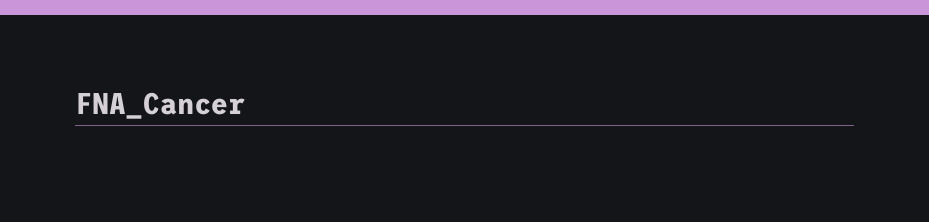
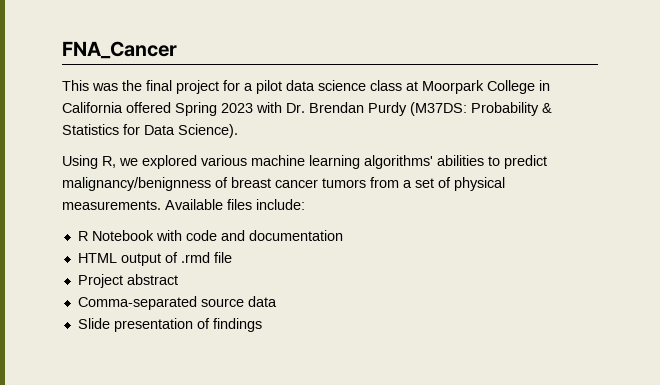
(245, 105) none -> [62,80,550,94] [62,102,552,116] [62,124,238,138] [62,155,547,169] [62,177,505,191] [62,199,305,210] [77,230,343,241] [77,252,232,266] [77,274,178,288] [77,296,277,310] [77,318,262,332] // This was the final project for a pilot data science class at Moorpark College in California offered Spring 2023 with Dr. Brendan Purdy (M37DS: Probability & Statistics for Data Science). // Using R, we explored various machine learning algorithms' abilities to predict malignancy/benignness of breast cancer tumors from a set of physical measurements. Available files include: // R Notebook with code and documentation // HTML output of .rmd file // Project abstract // Comma-separated source data // Slide presentation of findings

